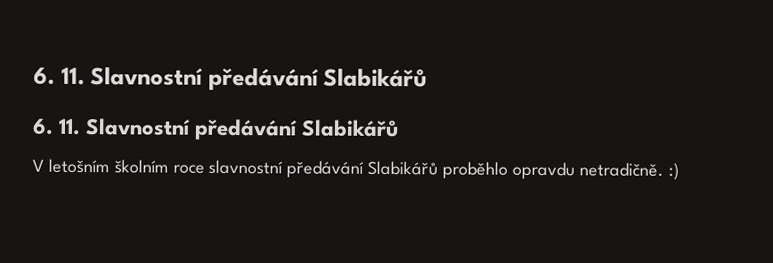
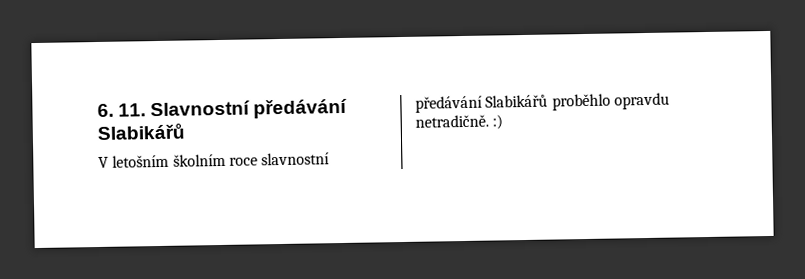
[33,66,428,92] [32,118,400,141] 6. 11. Slavnostní předávání Slabikářů // 6. 11. Slavnostní předávání Slabikářů -> [97,98,348,119] [97,123,185,140] 6. 11. Slavnostní předávání Slabikářů

